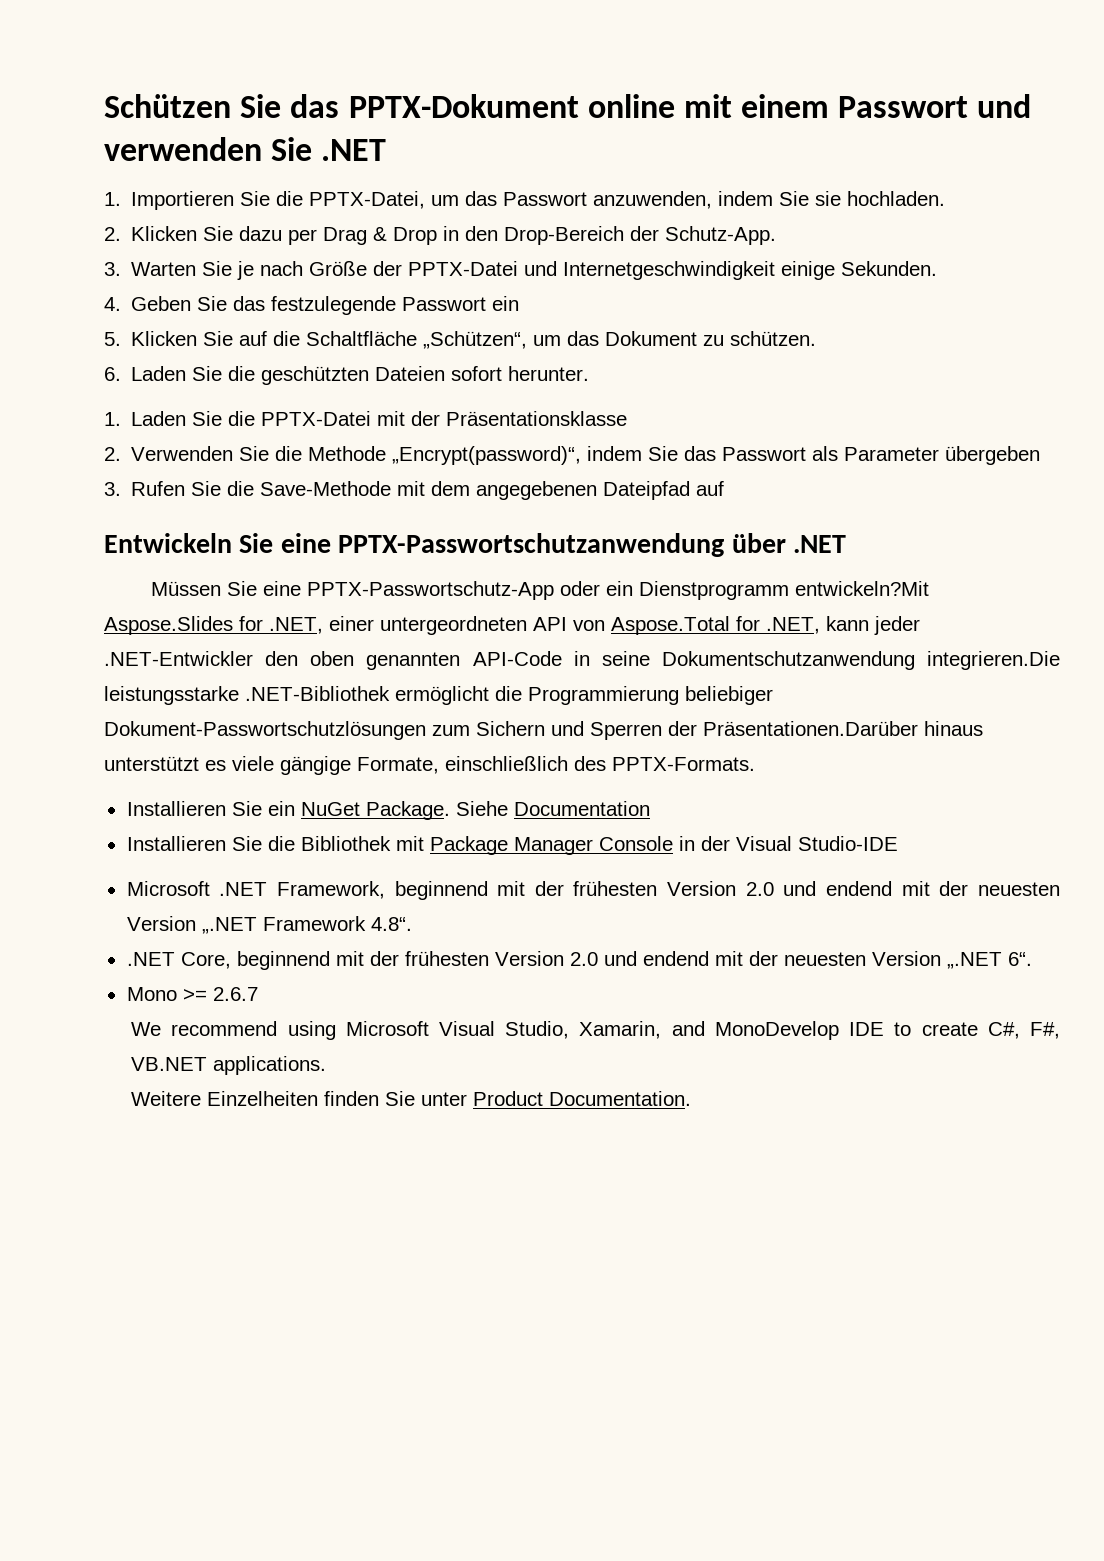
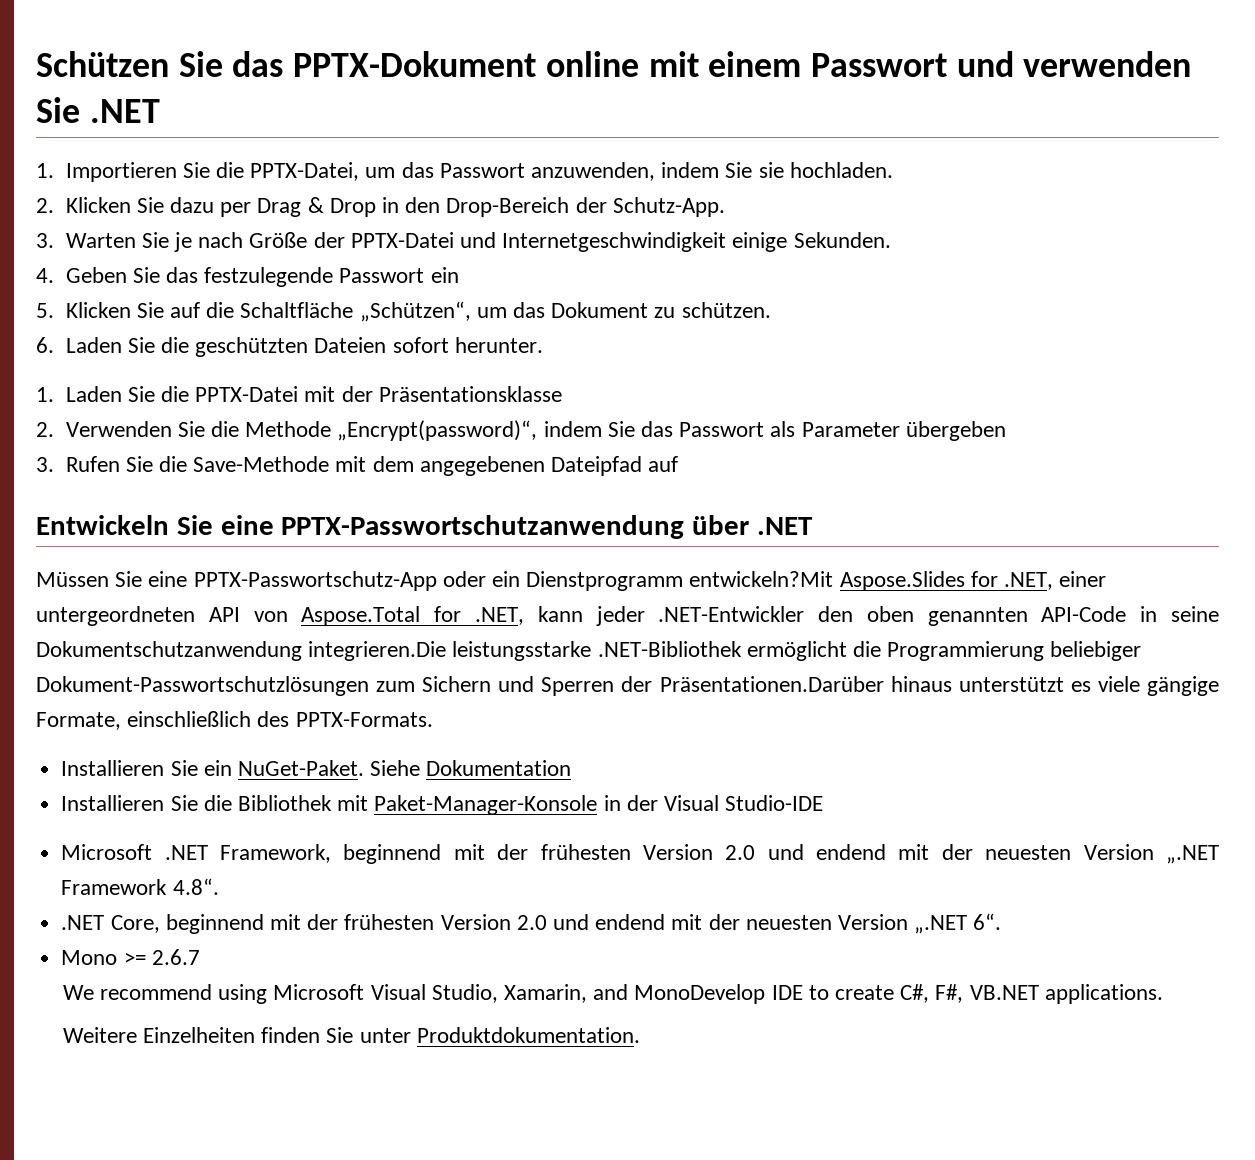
[300,801,650,820] NuGet Package. Siehe Documentation -> [237,760,572,776] NuGet-Paket. Siehe Dokumentation
[429,836,673,855] Package Manager Console -> [374,795,598,815] Paket-Manager-Konsole
[473,1091,692,1106] Product Documentation. -> [416,1027,640,1043] Produktdokumentation.

